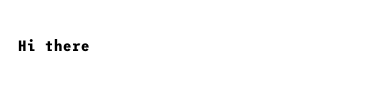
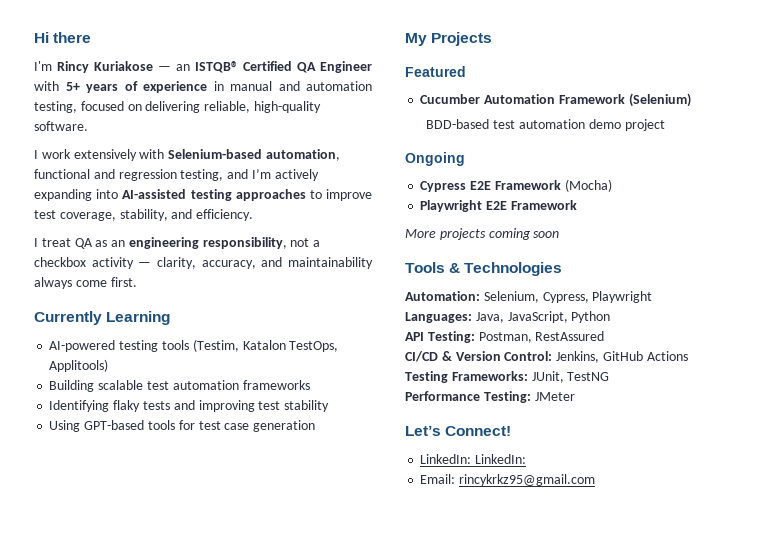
(90, 45) none -> [34,61,372,73] [34,81,372,93] [34,101,321,113] [34,121,88,131] [34,149,340,161] [34,169,319,181] [34,189,372,201] [34,209,254,221] [34,237,321,249] [34,257,373,269] [34,277,137,289] [34,311,171,325] [49,339,339,352] [49,359,109,372] [49,380,310,392] [49,400,330,412] [49,420,316,432] [405,32,493,46] [405,66,466,77] [420,93,691,107] [426,119,665,131] [405,152,465,166] [420,179,612,192] [420,200,577,212] [405,228,560,240] [405,262,563,276] [405,291,653,303] [405,311,611,323] [405,331,605,343] [405,351,688,363] [405,371,610,383] [405,391,575,403] [405,426,512,436] [420,454,527,464] [420,474,596,486] // I'm Rincy Kuriakose — an ISTQB® Certified QA Engineer with 5+ years of experience in manual and automation testing, focused on delivering reliable, high-quality software. // I work extensively with Selenium-based automation, functional and regression testing, and I’m actively expanding into AI-assisted testing approaches to improve test coverage, stability, and efficiency. // I treat QA as an engineering responsibility, not a checkbox activity — clarity, accuracy, and maintainability always come first. // Currently Learning // AI-powered testing tools (Testim, Katalon TestOps, Applitools) // Building scalable test automation frameworks // Identifying flaky tests and improving test stability // Using GPT-based tools for test case generation // My Projects // Featured // Cucumber Automation Framework (Selenium) // BDD-based test automation demo project // Ongoing // Cypress E2E Framework (Mocha) // Playwright E2E Framework // More projects coming soon // Tools & Technologies // Automation: Selenium, Cypress, Playwright // Languages: Java, JavaScript, Python // API Testing: Postman, RestAssured // CI/CD & Version Control: Jenkins, GitHub Actions // Testing Frameworks: JUnit, TestNG // Performance Testing: JMeter // Let’s Connect! // LinkedIn: LinkedIn: // Email: rincykrkz95@gmail.com

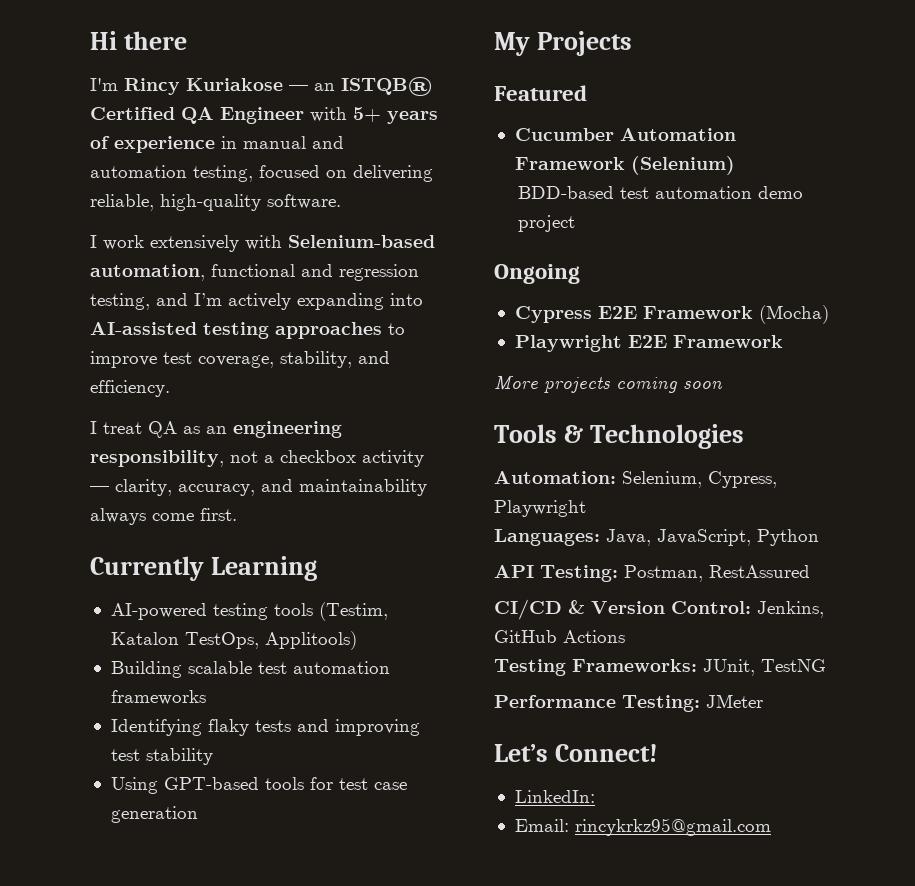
[475,454,527,464] LinkedIn: -> (595, 796) none

